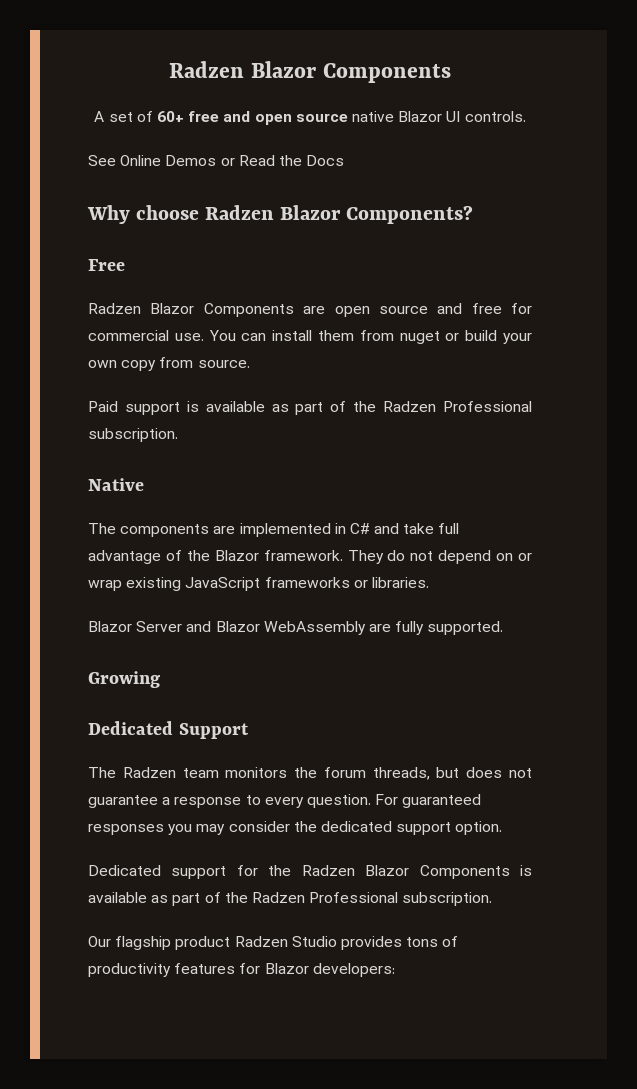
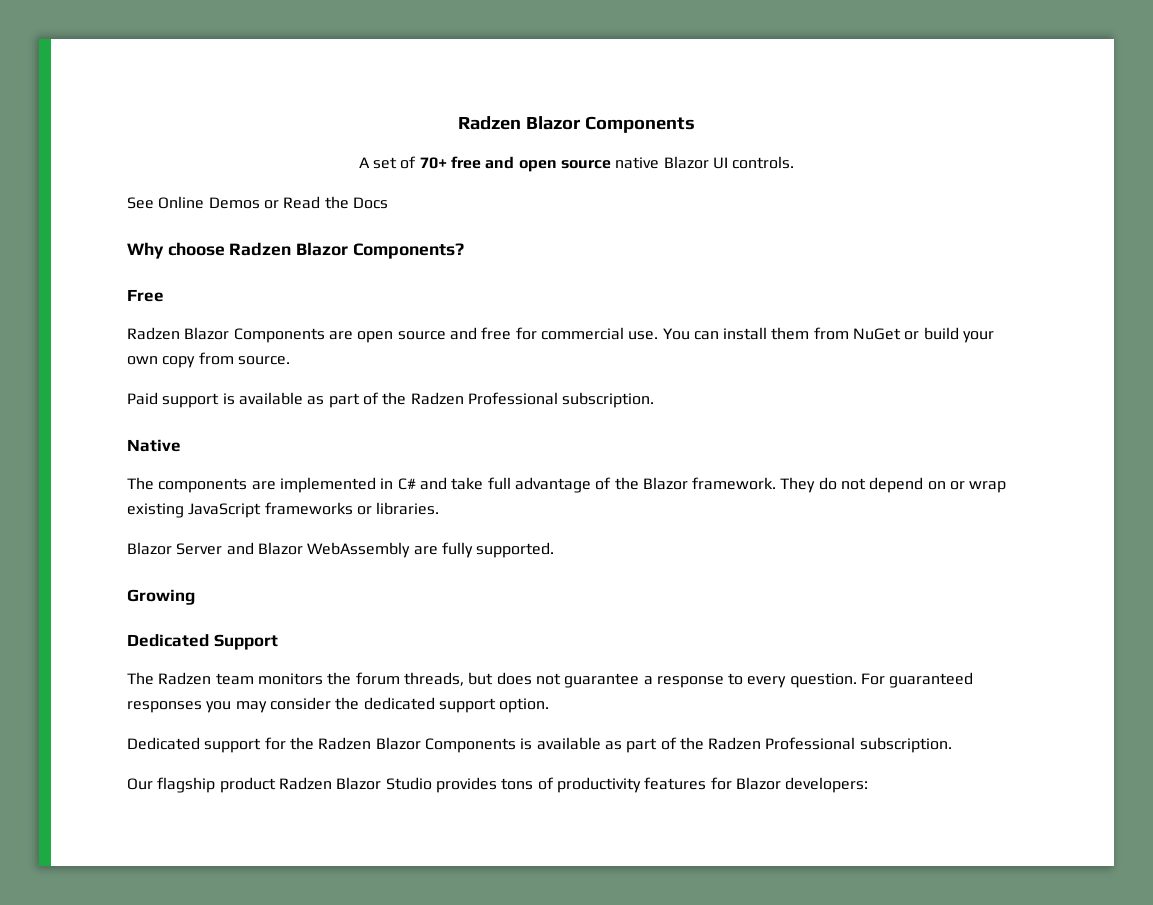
[157,111,185,122] 60+ -> [419,157,447,169] 70+
[399,331,440,344] nuget -> [853,328,902,340] NuGet
(288, 941) none -> [336,777,382,790] Blazor

